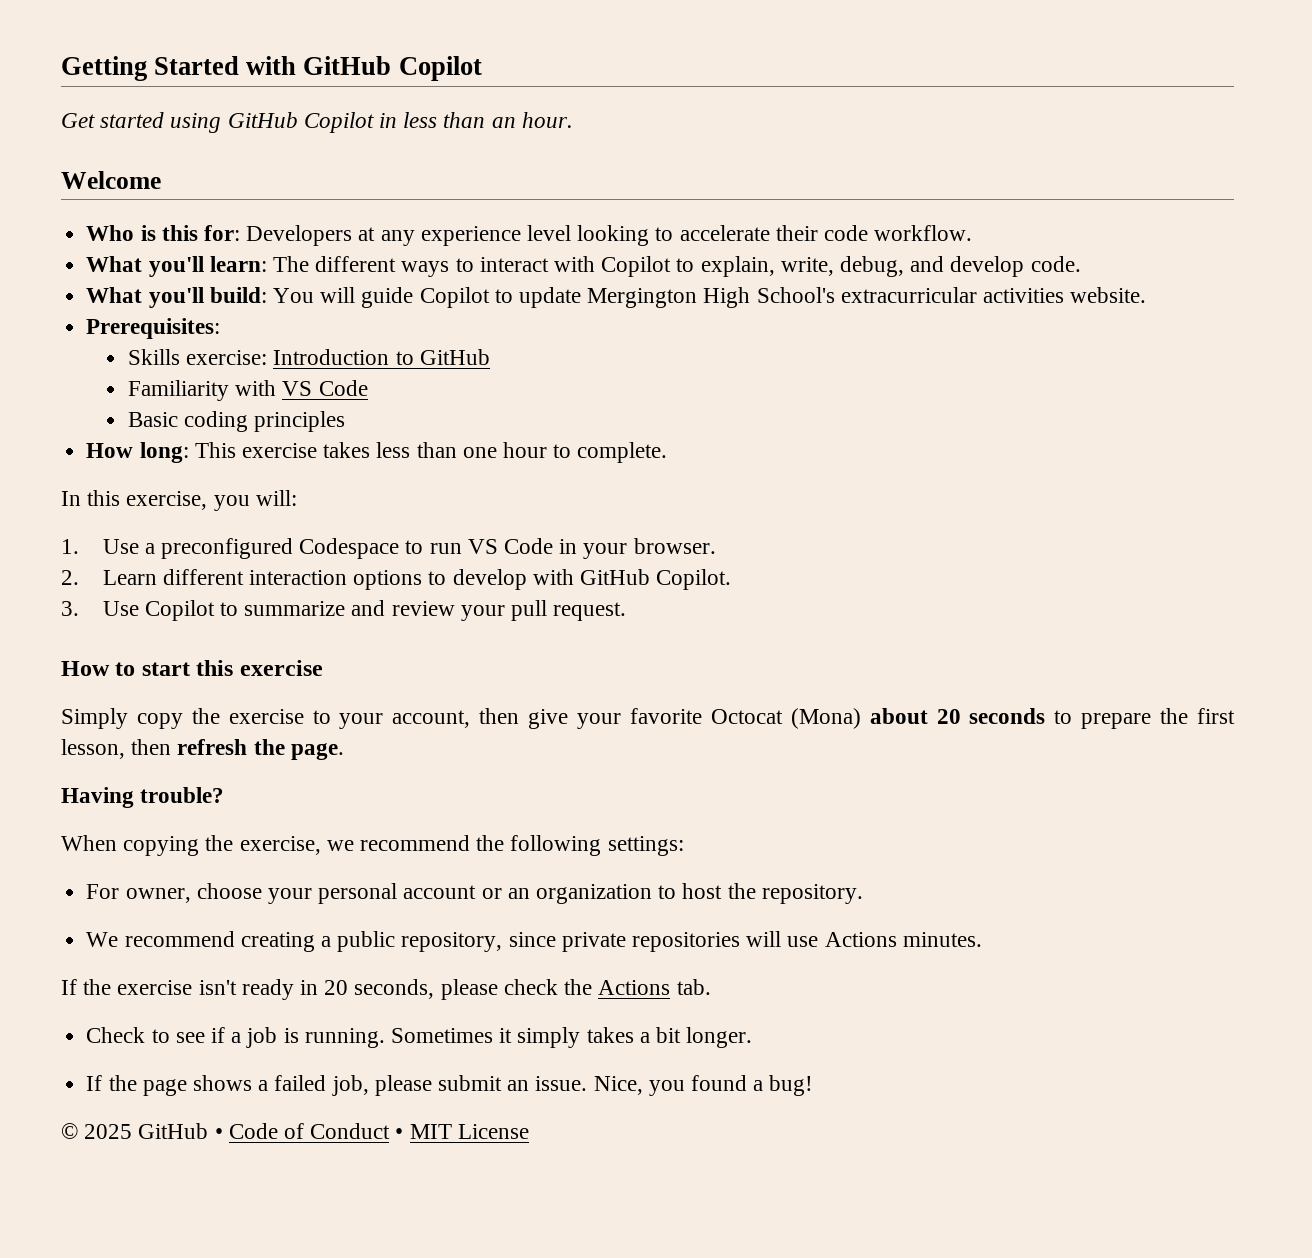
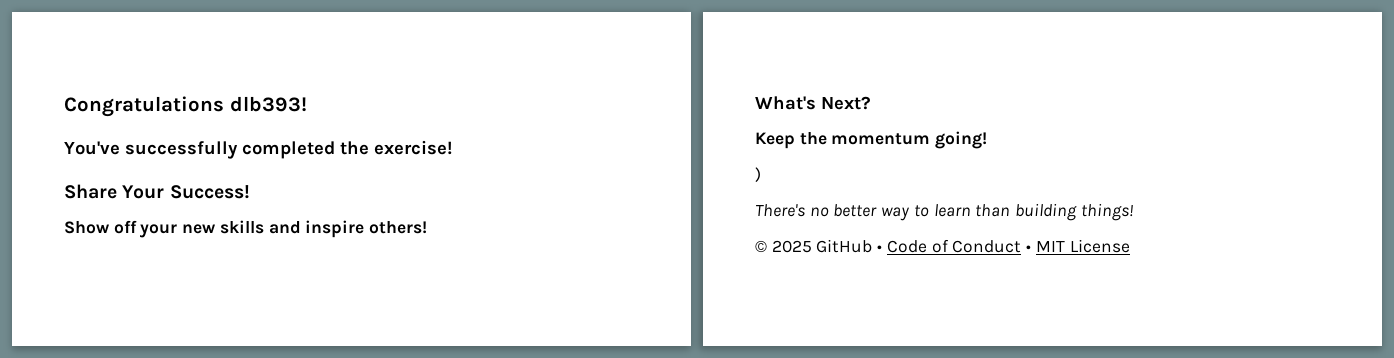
[61,56,482,81] [61,112,573,133] [61,171,161,189] [86,225,973,246] [86,256,1081,277] [86,287,1147,308] [86,318,221,339] [127,349,490,365] [127,380,368,401] [127,411,346,432] [86,442,668,463] [61,490,297,511] [61,538,716,559] [61,569,732,590] [61,600,627,621] [61,660,323,676] [61,708,1236,729] [61,739,344,760] [61,787,225,808] [61,835,684,856] [86,883,863,904] [86,931,982,952] [61,979,711,1000] [86,1027,753,1048] [86,1075,814,1096] Getting Started with GitHub Copilot // Get started using GitHub Copilot in less than an hour. // Welcome // Who is this for: Developers at any experience level looking to accelerate their code workflow. // What you'll learn: The different ways to interact with Copilot to explain, write, debug, and develop code. // What you'll build: You will guide Copilot to update Mergington High School's extracurricular activities website. // Prerequisites: // Skills exercise: Introduction to GitHub // Familiarity with VS Code // Basic coding principles // How long: This exercise takes less than one hour to complete. // In this exercise, you will: // 1. Use a preconfigured Codespace to run VS Code in your browser. // 2. Learn different interaction options to develop with GitHub Copilot. // 3. Use Copilot to summarize and review your pull request. // How to start this exercise // Simply copy the exercise to your account, then give your favorite Octocat (Mona) about 20 seconds to prepare the first lesson, then refresh the page. // Having trouble? // When copying the exercise, we recommend the following settings: // For owner, choose your personal account or an organization to host the repository. // We recommend creating a public repository, since private repositories will use Actions minutes. // If the exercise isn't ready in 20 seconds, please check the Actions tab. // Check to see if a job is running. Sometimes it simply takes a bit longer. // If the page shows a failed job, please submit an issue. Nice, you found a bug! -> [64,96,307,117] [64,140,452,159] [64,184,250,199] [64,220,428,238] [755,96,871,110] [755,131,988,149] [755,167,761,182] [755,203,1133,221] Congratulations dlb393! // You've successfully completed the exercise! // Share Your Success! // Show off your new skills and inspire others! // What's Next? // Keep the momentum going! // ) // There's no better way to learn than building things!

